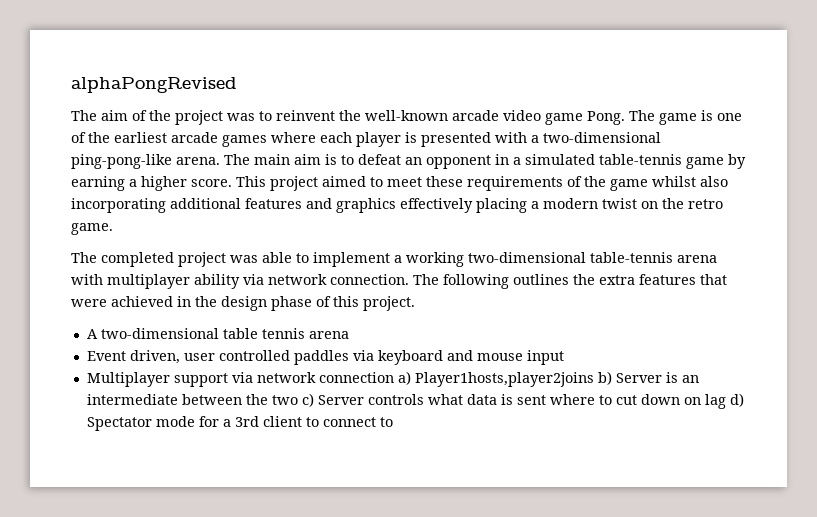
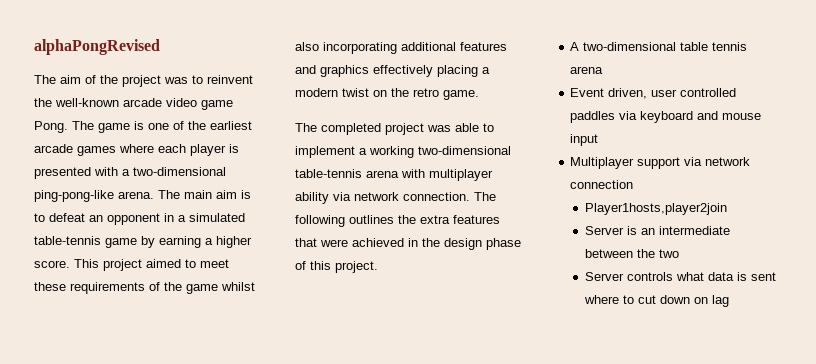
[397,371,612,387] a) Player1hosts,player2joins b) -> [585,203,728,215] // Player1hosts,player2join //
[301,393,314,407] c) -> (680, 253) //
[729,393,744,407] [86,416,393,431] d) Spectator mode for a 3rd client to connect to -> (730, 301) none

